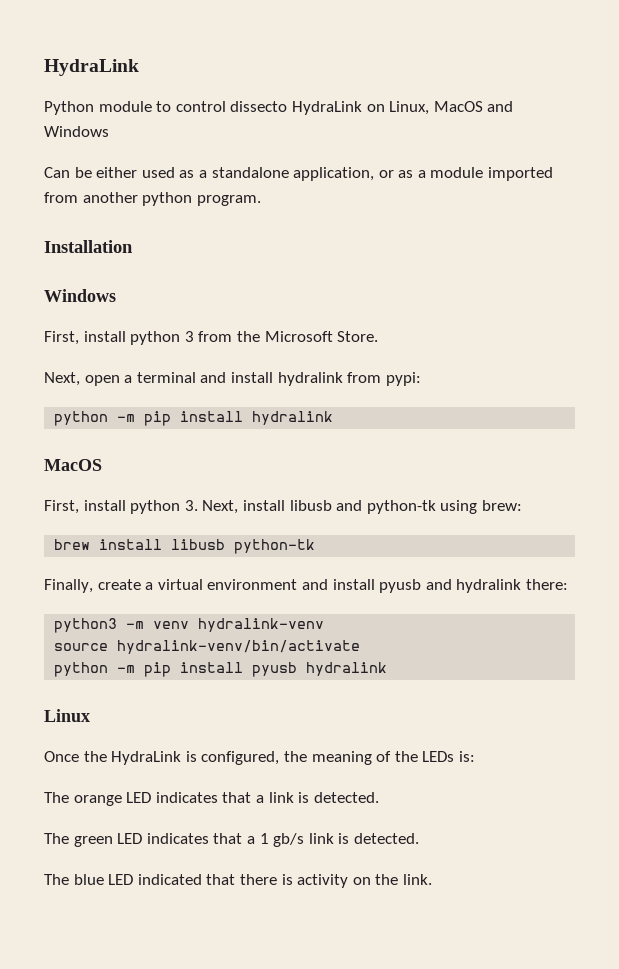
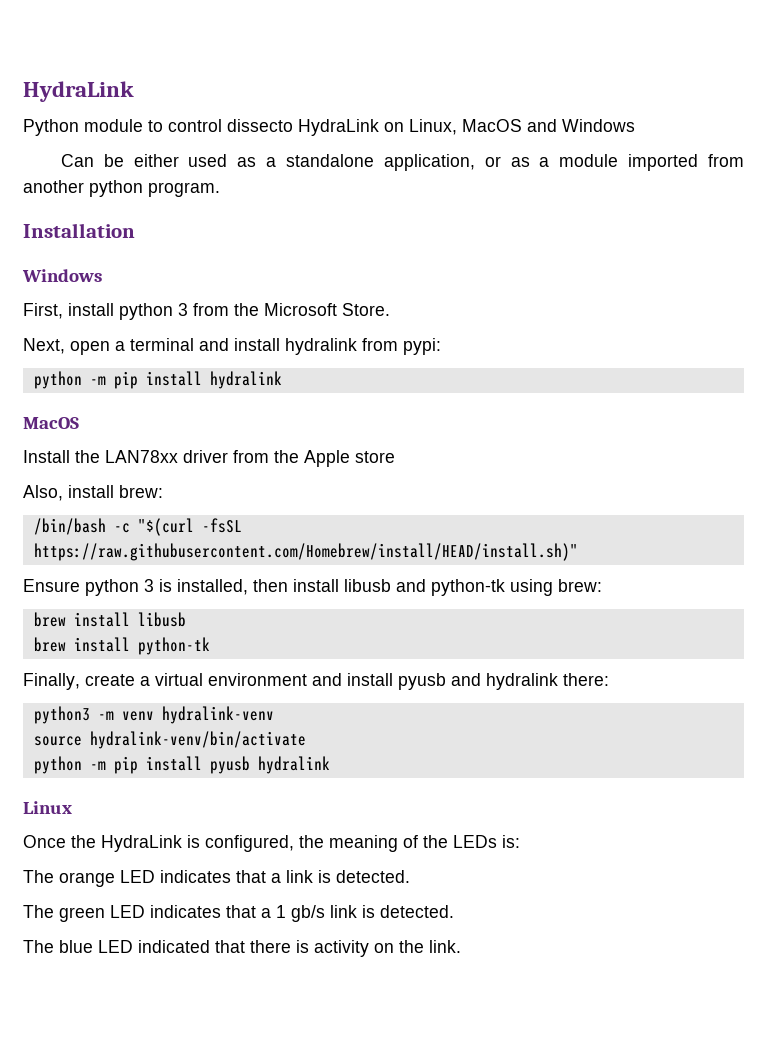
[44,500,239,514] First, install python 3. Next, -> [23,450,395,467] [23,485,163,501] [33,518,242,536] [33,543,578,561] [23,579,288,596] Install the LAN78xx driver from the Apple store // Also, install brew: // /bin/bash -c "$(curl -fsSL https://raw.githubusercontent.com/Homebrew/install/HEAD/install.sh)" // Ensure python 3 is installed, then
(226, 544) none -> [33,637,130,652] // brew install

